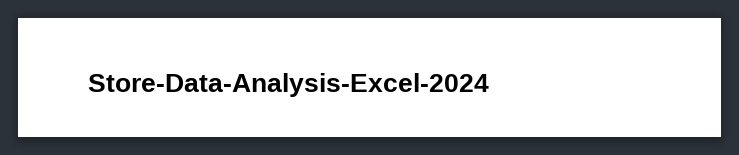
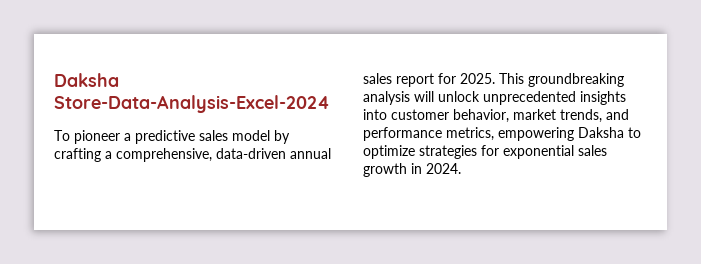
(88, 85) none -> [54,73,119,87] Daksha
(489, 85) none -> [54,130,290,144] [54,148,331,162] [363,73,624,87] [363,91,626,105] [363,109,629,123] [363,127,641,141] [363,145,607,159] [363,163,461,177] // To pioneer a predictive sales model by crafting a comprehensive, data-driven annual sales report for 2025. This groundbreaking analysis will unlock unprecedented insights into customer behavior, market trends, and performance metrics, empowering Daksha to optimize strategies for exponential sales growth in 2024.

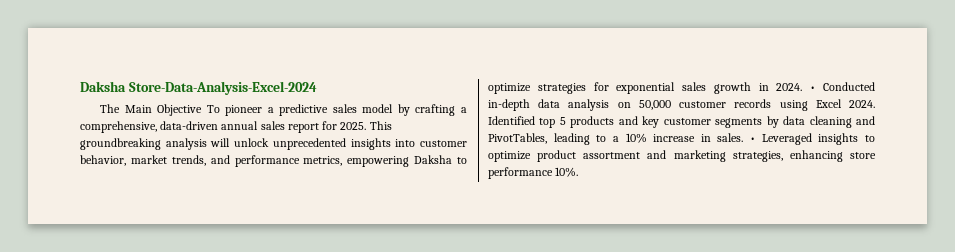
(330, 104) none -> [99,104,203,116] The Main Objective
(461, 168) none -> [810,82,875,91] [488,99,875,111] [488,116,875,128] [488,133,875,145] [488,150,876,162] [488,167,579,179] • Conducted in-depth data analysis on 50,000 customer records using Excel 2024. Identified top 5 products and key customer segments by data cleaning and PivotTables, leading to a 10% increase in sales. • Leveraged insights to optimize product assortment and marketing strategies, enhancing store performance 10%.

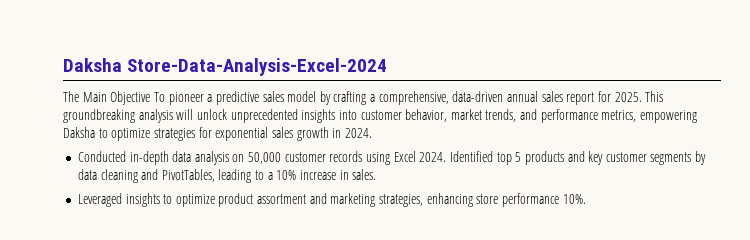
[810,86,816,91] • -> (372, 133) //
[750,137,756,142] • -> (377, 174) //

